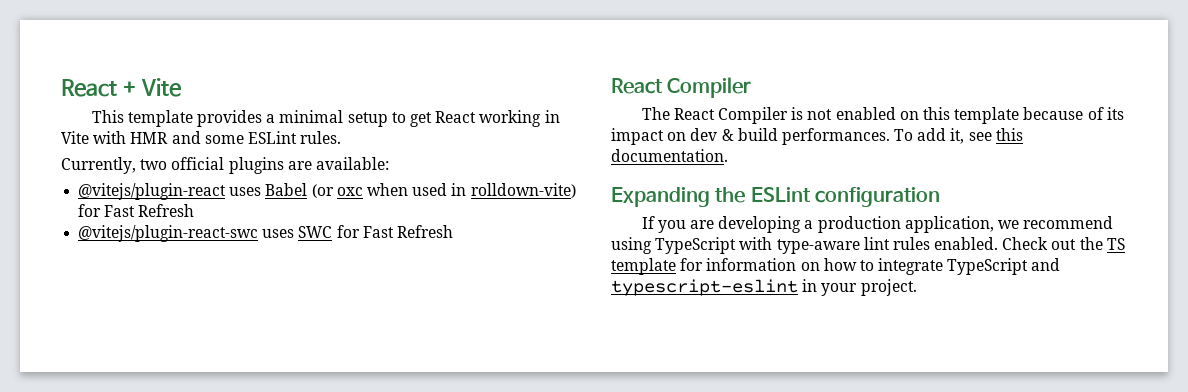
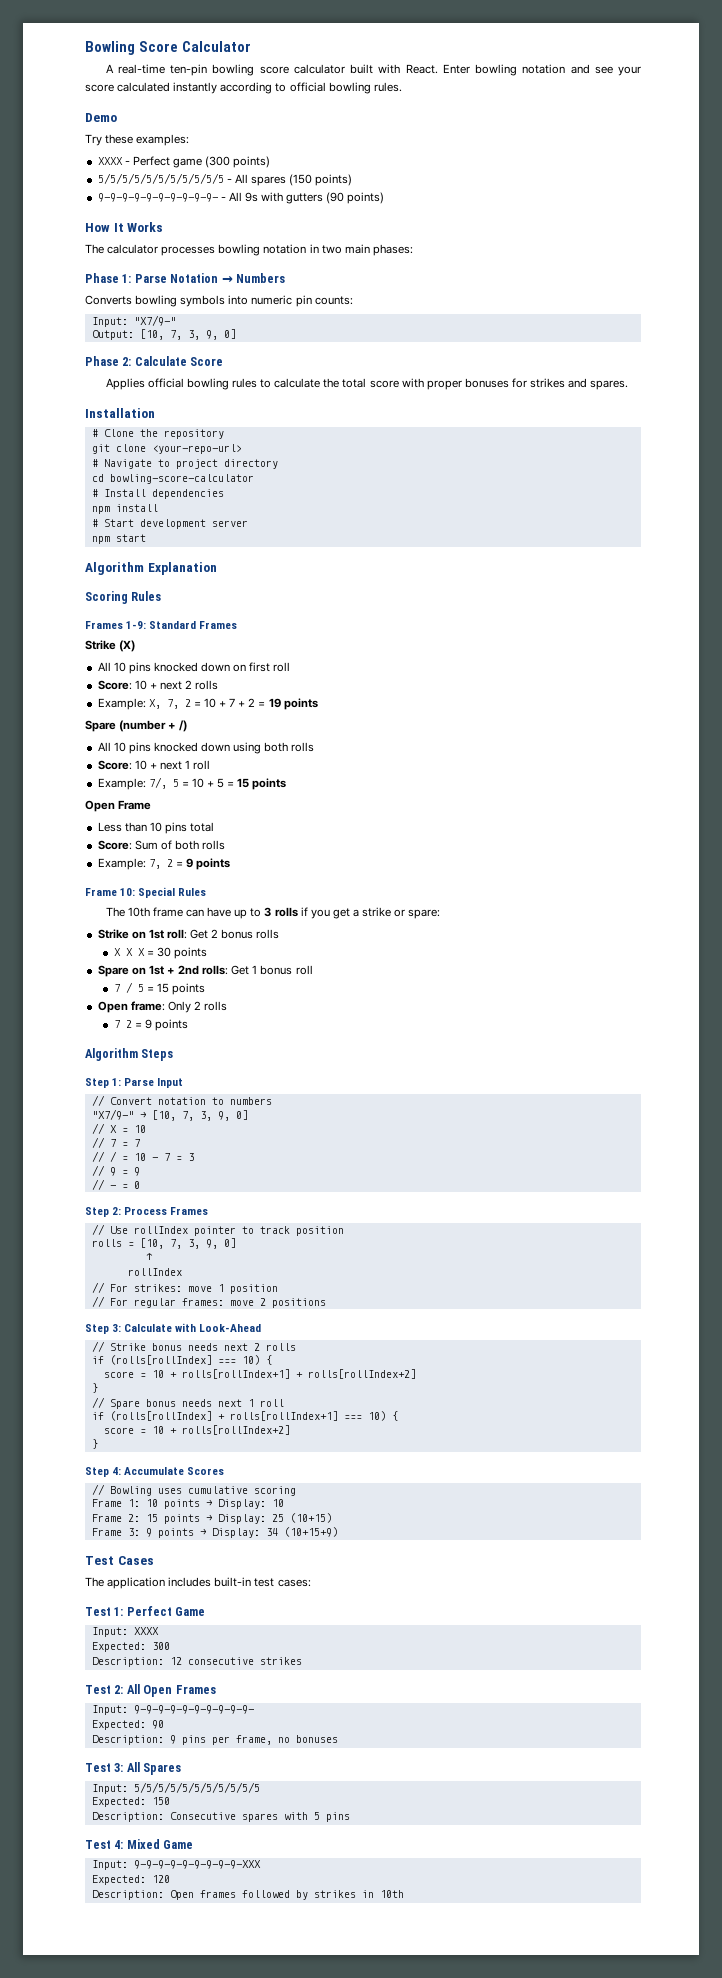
[61,78,182,97] [91,110,560,127] [61,131,342,144] [61,157,389,174] [78,183,576,200] [78,204,195,217] [78,225,453,242] [611,77,752,98] [641,107,1124,124] [611,128,1023,145] [611,149,728,162] [611,187,940,207] [641,216,1114,233] [611,237,1125,254] [611,258,1061,275] [611,279,917,296] React + Vite // This template provides a minimal setup to get React working in Vite with HMR and some ESLint rules. // Currently, two official plugins are available: // @vitejs/plugin-react uses Babel (or oxc when used in rolldown-vite) for Fast Refresh // @vitejs/plugin-react-swc uses SWC for Fast Refresh // React Compiler // The React Compiler is not enabled on this template because of its impact on dev & build performances. To add it, see this documentation. // Expanding the ESLint configuration // If you are developing a production application, we recommend using TypeScript with type-aware lint rules enabled. Check out the TS template for information on how to integrate TypeScript and typescript-eslint in your project. -> [85,41,251,55] [105,64,641,76] [85,82,402,94] [85,113,117,122] [85,134,190,146] [97,156,271,168] [97,173,353,186] [97,192,385,204] [85,222,164,232] [85,244,413,256] [85,273,285,283] [85,295,353,307] [91,315,176,327] [91,329,236,340] [85,356,224,366] [105,378,629,390] [85,408,155,418] [91,429,224,439] [91,444,242,454] [91,459,278,469] [91,474,254,484] [91,489,224,499] [91,504,158,514] [91,519,248,529] [91,534,146,544] [85,562,217,575] [85,591,162,604] [85,621,238,629] [85,640,136,652] [97,662,291,674] [97,680,219,690] [97,698,318,710] [85,720,188,732] [97,742,315,754] [97,760,211,770] [97,777,287,790] [85,800,152,812] [97,822,215,834] [97,840,226,850] [97,858,231,870] [85,887,207,898] [105,907,441,919] [97,929,280,939] [113,947,208,959] [97,965,313,977] [113,982,206,995] [97,1001,228,1013] [113,1019,189,1031] [85,1048,174,1061] [85,1078,184,1088] [91,1095,272,1106] [91,1109,248,1121] [91,1123,146,1134] [91,1137,140,1148] [91,1151,194,1162] [91,1165,140,1176] [91,1179,140,1190] [85,1207,209,1217] [91,1224,344,1236] [91,1238,236,1249] [145,1253,153,1261] [127,1268,182,1276] [91,1282,278,1294] [91,1296,326,1308] [85,1323,262,1334] [91,1341,296,1352] [91,1355,272,1365] [103,1369,416,1379] [91,1383,98,1393] [91,1397,284,1409] [91,1411,398,1421] [103,1425,290,1435] [91,1439,98,1449] [85,1467,225,1477] [91,1484,296,1496] [91,1499,284,1509] [91,1513,332,1524] [91,1527,338,1538] [85,1556,154,1565] [85,1577,311,1589] [85,1606,206,1616] [91,1627,159,1637] [91,1642,170,1652] [91,1657,302,1667] [85,1684,216,1697] [91,1705,254,1715] [91,1720,164,1730] [91,1735,338,1745] [85,1762,182,1775] [91,1782,260,1794] [91,1797,170,1807] [91,1812,350,1822] [85,1839,194,1849] [91,1860,261,1870] [91,1875,170,1885] [91,1890,404,1900] Bowling Score Calculator // A real-time ten-pin bowling score calculator built with React. Enter bowling notation and see your score calculated instantly according to official bowling rules. // Demo // Try these examples: // XXXX - Perfect game (300 points) // 5/5/5/5/5/5/5/5/5/5/5 - All spares (150 points) // 9-9-9-9-9-9-9-9-9-9- - All 9s with gutters (90 points) // How It Works // The calculator processes bowling notation in two main phases: // Phase 1: Parse Notation → Numbers // Converts bowling symbols into numeric pin counts: // Input: "X7/9-" // Output: [10, 7, 3, 9, 0] // Phase 2: Calculate Score // Applies official bowling rules to calculate the total score with proper bonuses for strikes and spares. // Installation // # Clone the repository // git clone <your-repo-url> // # Navigate to project directory // cd bowling-score-calculator // # Install dependencies // npm install // # Start development server // npm start // Algorithm Explanation // Scoring Rules // Frames 1-9: Standard Frames // Strike (X) // All 10 pins knocked down on first roll // Score: 10 + next 2 rolls // Example: X, 7, 2 = 10 + 7 + 2 = 19 points // Spare (number + /) // All 10 pins knocked down using both rolls // Score: 10 + next 1 roll // Example: 7/, 5 = 10 + 5 = 15 points // Open Frame // Less than 10 pins total // Score: Sum of both rolls // Example: 7, 2 = 9 points // Frame 10: Special Rules // The 10th frame can have up to 3 rolls if you get a strike or spare: // Strike on 1st roll: Get 2 bonus rolls // X X X = 30 points // Spare on 1st + 2nd rolls: Get 1 bonus roll // 7 / 5 = 15 points // Open frame: Only 2 rolls // 7 2 = 9 points // Algorithm Steps // Step 1: Parse Input // // Convert notation to numbers // "X7/9-" → [10, 7, 3, 9, 0] // // X = 10 // // 7 = 7 // // / = 10 - 7 = 3 // // 9 = 9 // // - = 0 // Step 2: Process Frames // // Use rollIndex pointer to track position // rolls = [10, 7, 3, 9, 0] // ↑ // rollIndex // // For strikes: move 1 position // // For regular frames: move 2 positions // Step 3: Calculate with Look-Ahead // // Strike bonus needs next 2 rolls // if (rolls[rollIndex] === 10) { // score = 10 + rolls[rollIndex+1] + rolls[rollIndex+2] // } // // Spare bonus needs next 1 roll // if (rolls[rollIndex] + rolls[rollIndex+1] === 10) { // score = 10 + rolls[rollIndex+2] // } // Step 4: Accumulate Scores // // Bowling uses cumulative scoring // Frame 1: 10 points → Display: 10 // Frame 2: 15 points → Display: 25 (10+15) // Frame 3: 9 points → Display: 34 (10+15+9) // Test Cases // The application includes built-in test cases: // Test 1: Perfect Game // Input: XXXX // Expected: 300 // Description: 12 consecutive strikes // Test 2: All Open Frames // Input: 9-9-9-9-9-9-9-9-9-9- // Expected: 90 // Description: 9 pins per frame, no bonuses // Test 3: All Spares // Input: 5/5/5/5/5/5/5/5/5/5/5 // Expected: 150 // Description: Consecutive spares with 5 pins // Test 4: Mixed Game // Input: 9-9-9-9-9-9-9-9-9-XXX // Expected: 120 // Description: Open frames followed by strikes in 10th

